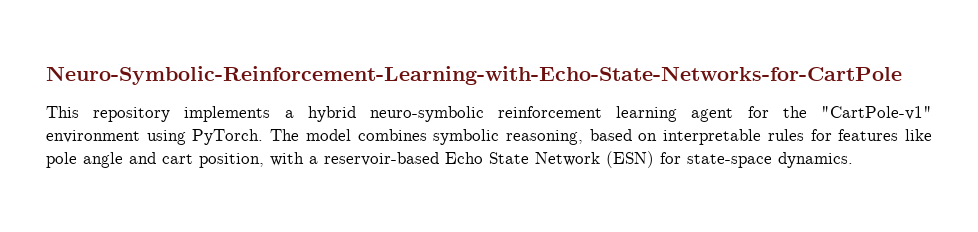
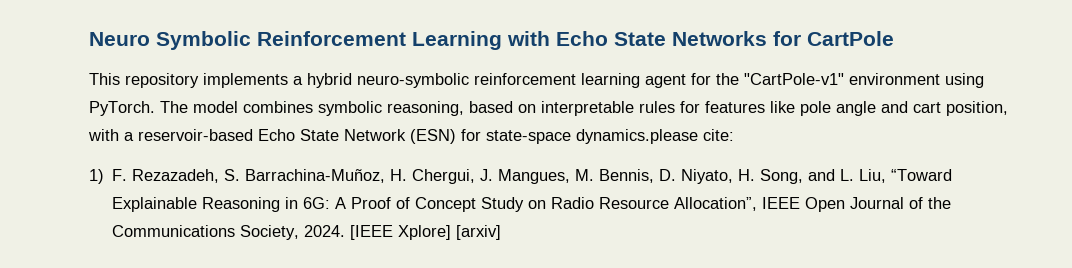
[46,66,902,85] Neuro-Symbolic-Reinforcement-Learning-with-Echo-State-Networks-for-CartPole -> [89,31,894,50] Neuro Symbolic Reinforcement Learning with Echo State Networks for CartPole
[778,152,853,168] dynamics. -> [576,129,734,144] [89,169,953,184] [112,197,952,212] [112,225,502,240] dynamics.please cite: // 1) F. Rezazadeh, S. Barrachina-Muñoz, H. Chergui, J. Mangues, M. Bennis, D. Niyato, H. Song, and L. Liu, “Toward Explainable Reasoning in 6G: A Proof of Concept Study on Radio Resource Allocation”, IEEE Open Journal of the Communications Society, 2024. [IEEE Xplore] [arxiv]

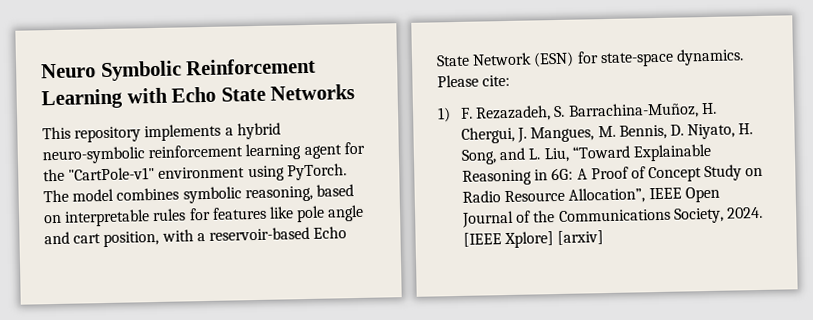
[773,31,894,46] for CartPole -> (356, 92) none
[576,129,698,144] dynamics.please -> [675,48,744,66] [437,74,479,88] dynamics. Please

